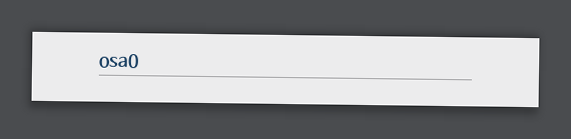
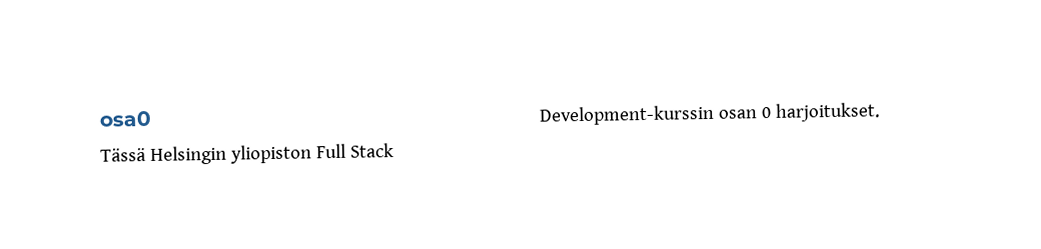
(140, 61) none -> [100,143,394,165] [539,102,880,126] // Tässä Helsingin yliopiston Full Stack Development-kurssin osan 0 harjoitukset.

